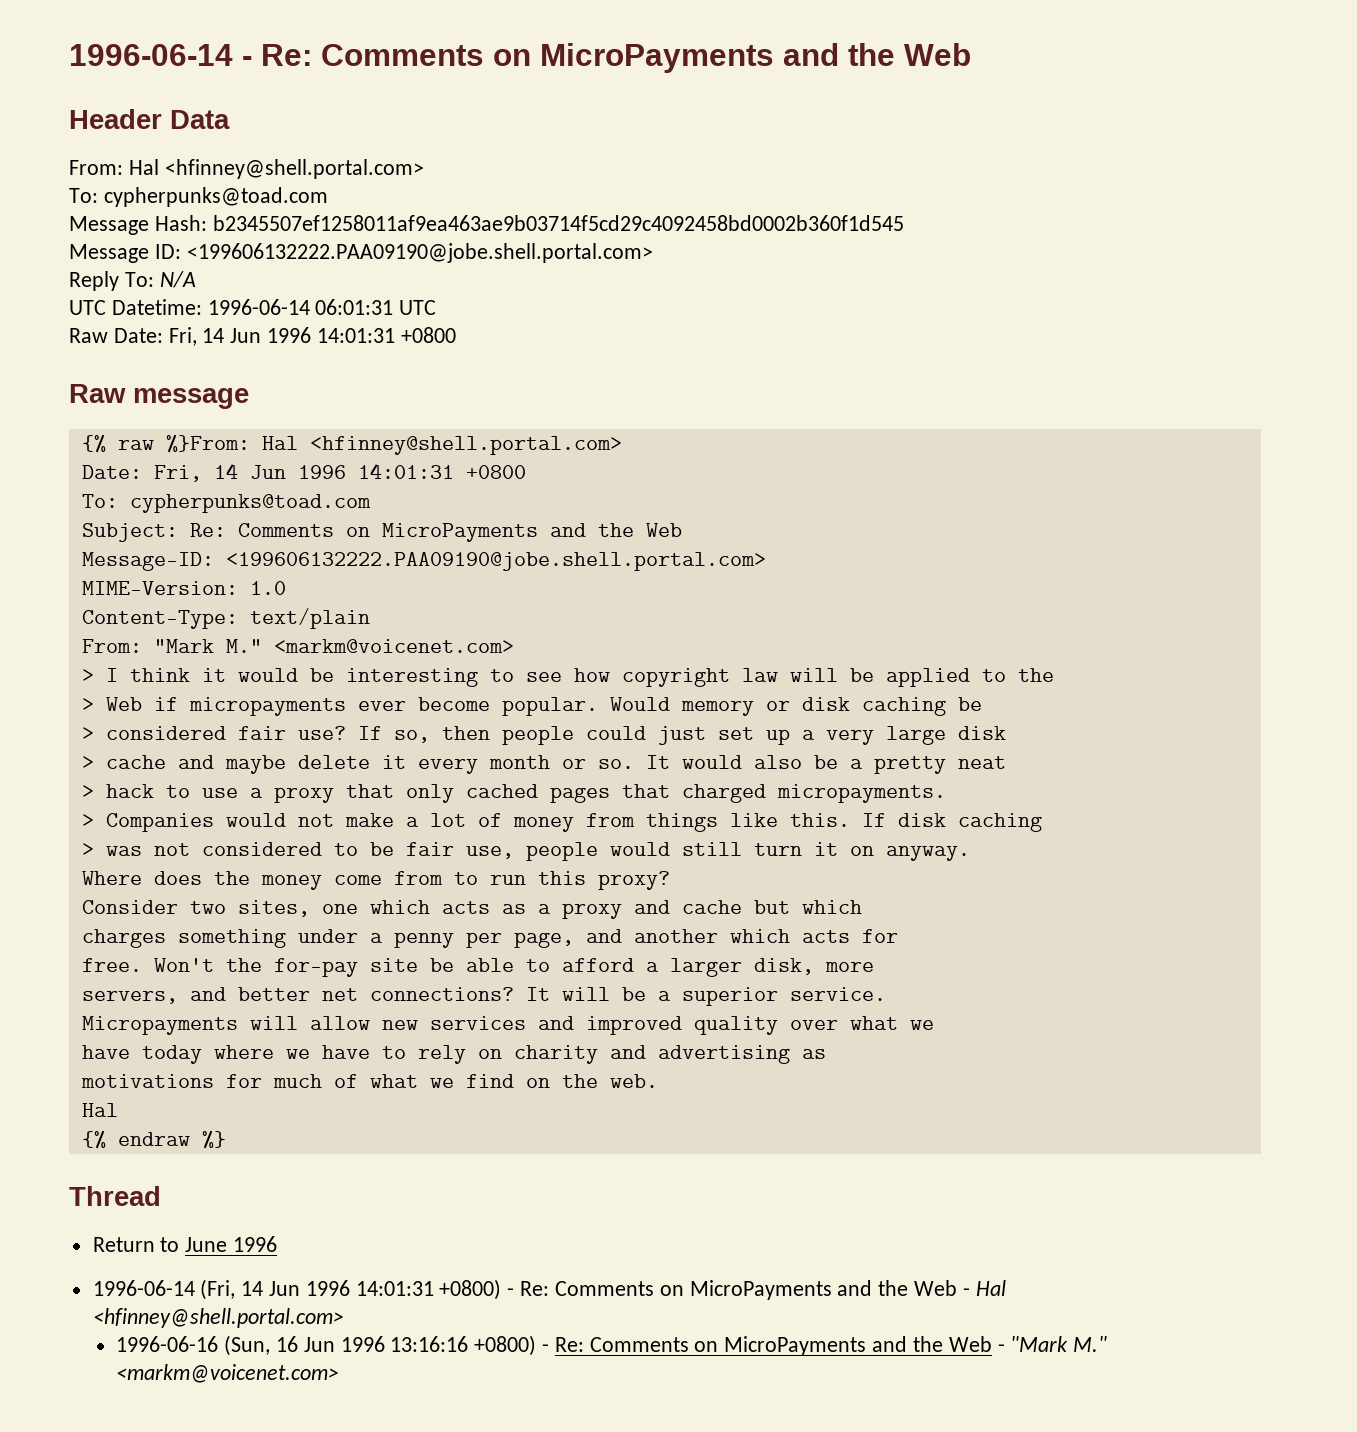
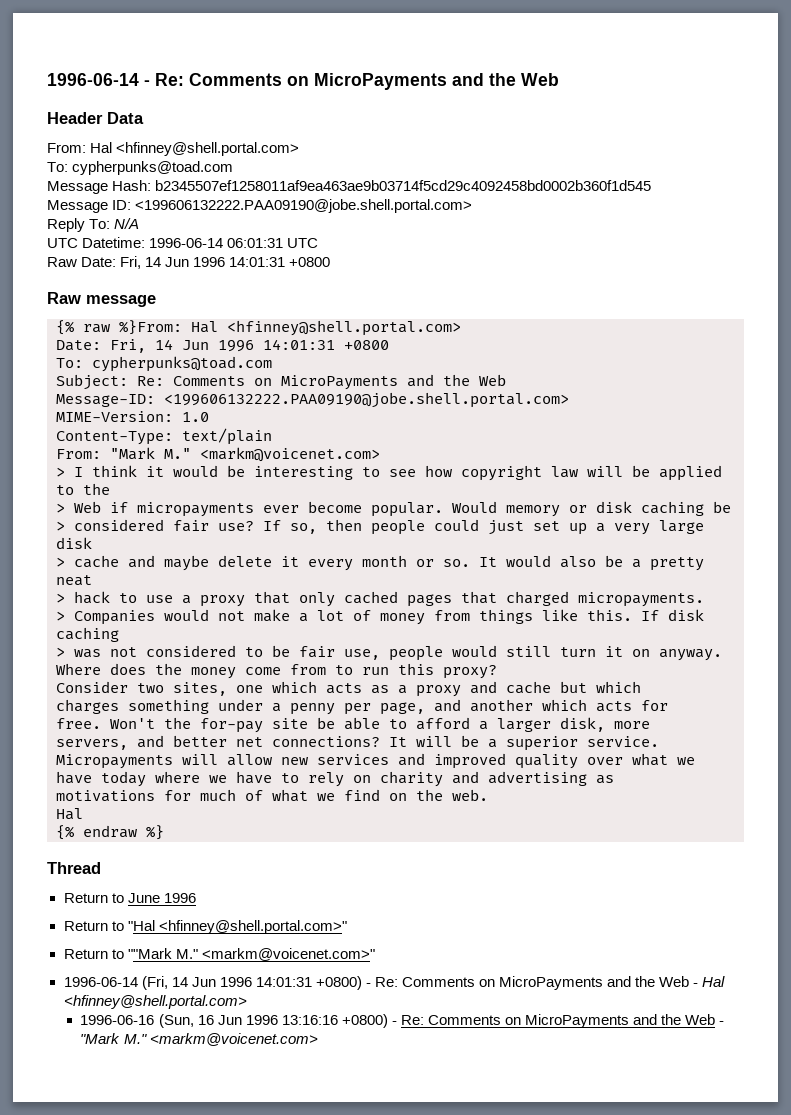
(278, 1244) none -> [63,920,347,934] [63,948,375,961] // Return to "Hal <hfinney@shell.portal.com>" // Return to ""Mark M." <markm@voicenet.com>"

